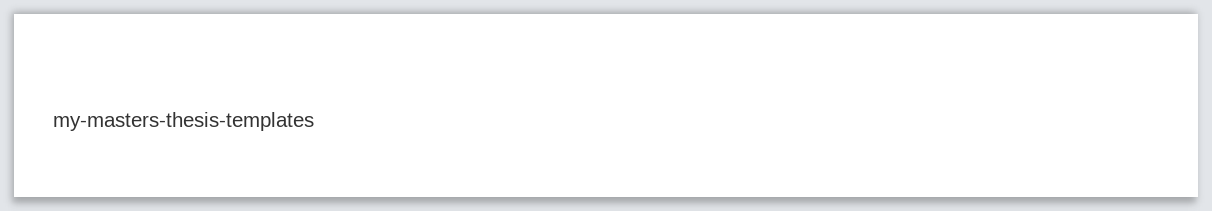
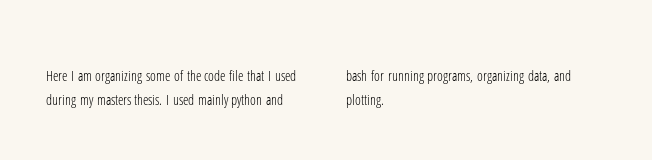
[53,112,314,131] my-masters-thesis-templates -> [46,70,296,84] [46,94,284,108] [346,70,571,84] [346,94,384,108] Here I am organizing some of the code file that I used during my masters thesis. I used mainly python and bash for running programs, organizing data, and plotting.

